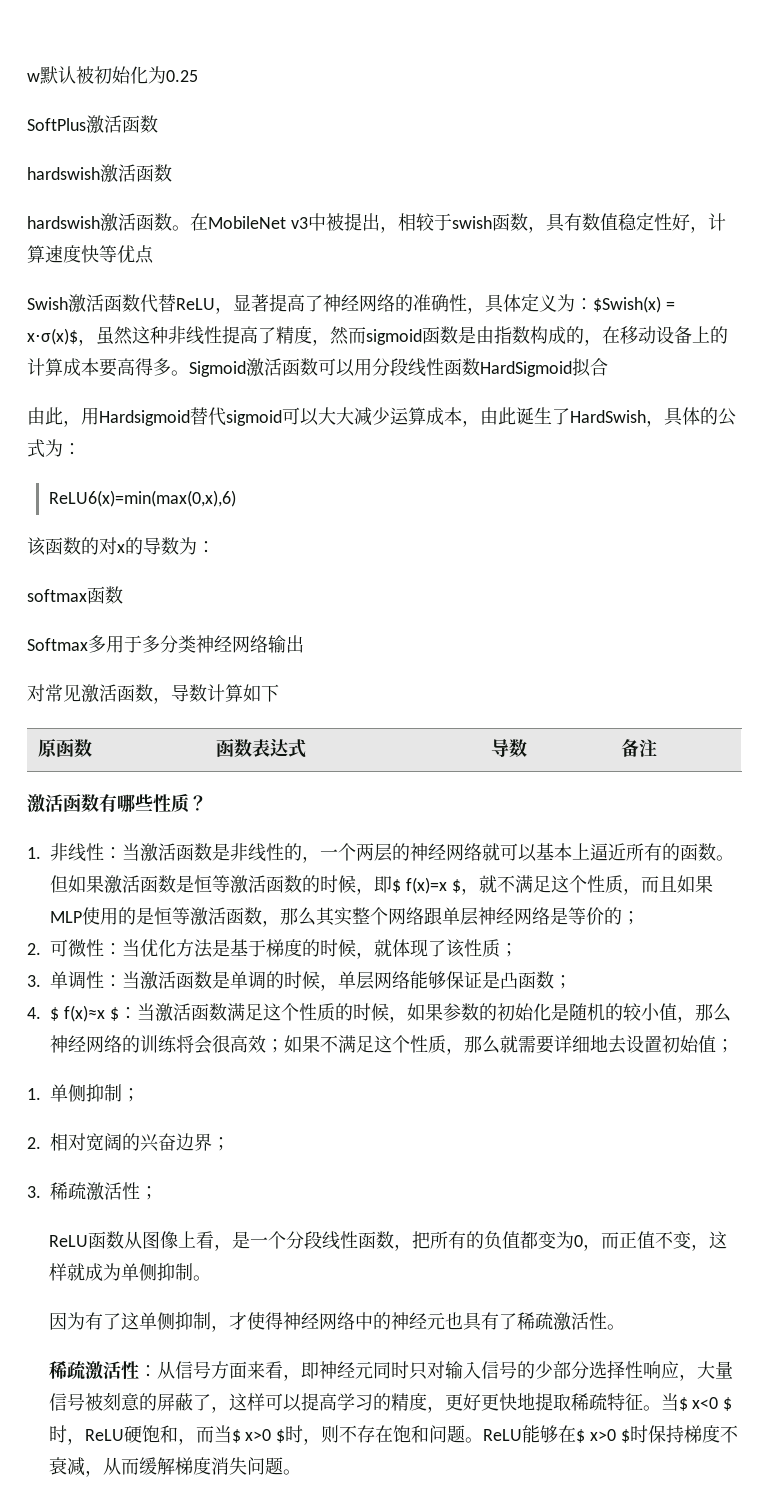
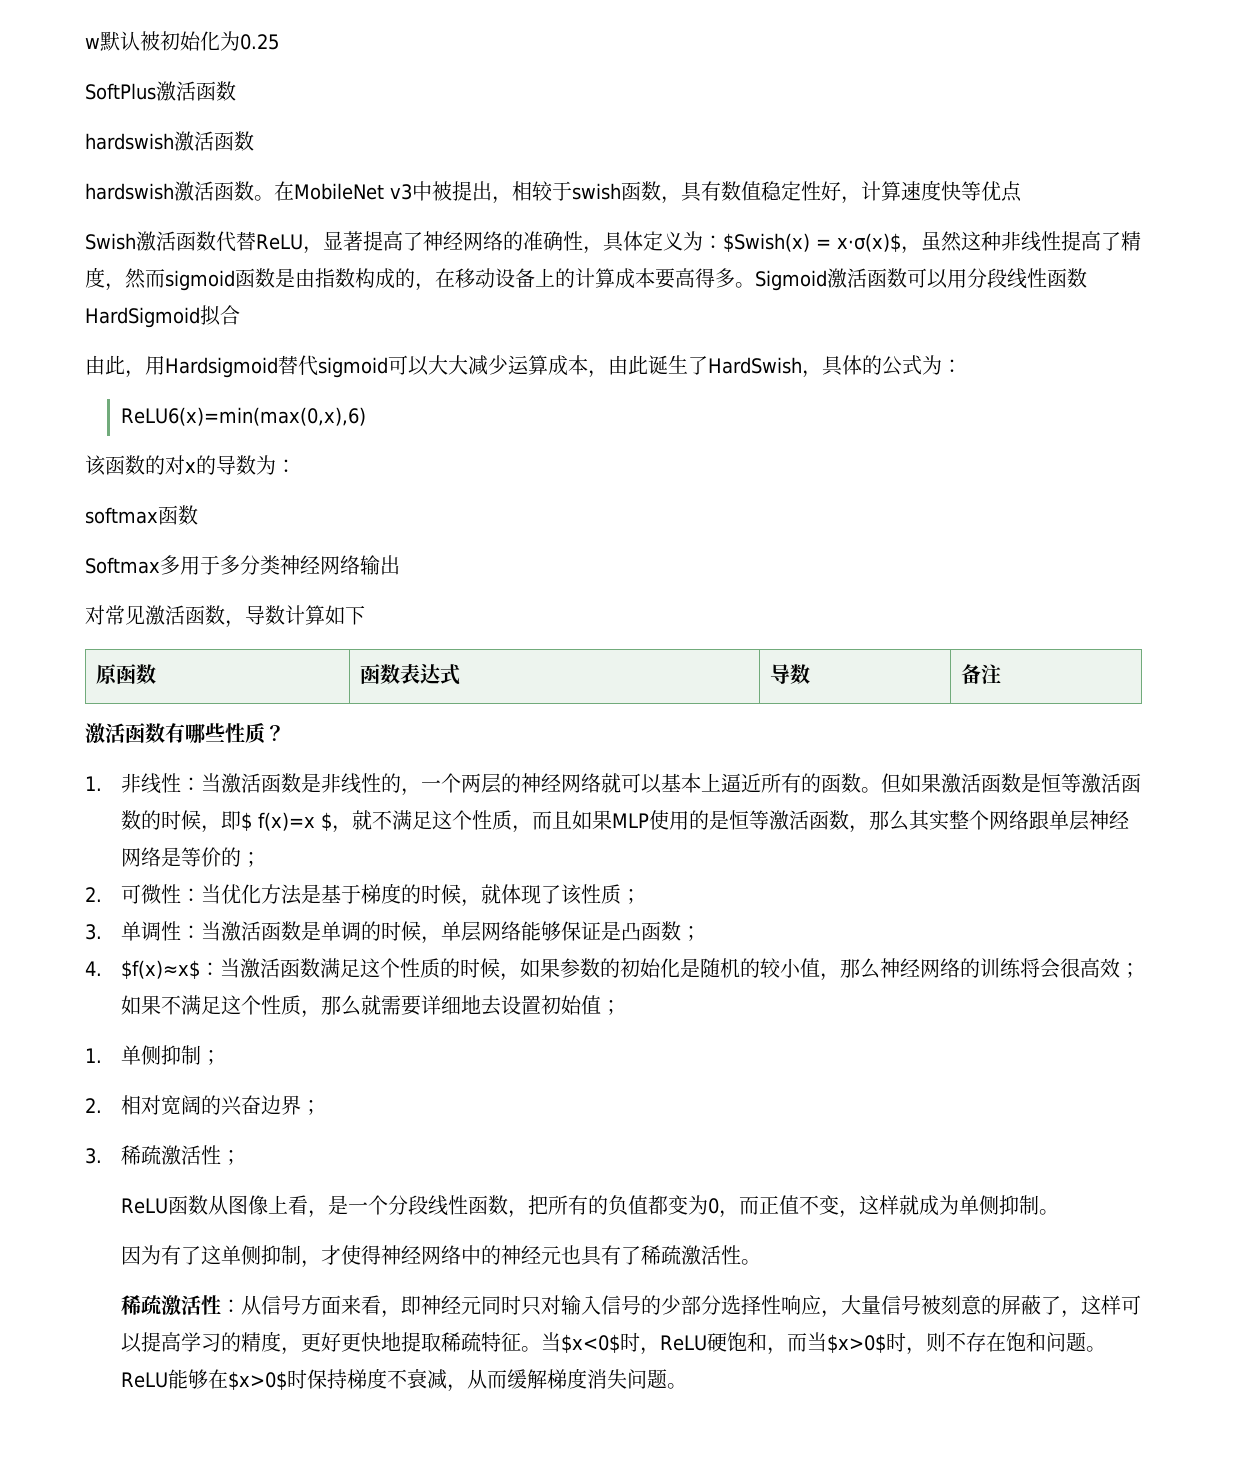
[50,1005,119,1022] $ f(x)≈x $ -> [120,960,200,979] $f(x)≈x$
[678,1397,733,1411] $ x<0 $ -> [560,1334,620,1353] $x<0$
[231,1429,286,1443] $ x>0 $ -> [826,1334,886,1353] $x>0$
[576,1429,630,1443] $ x>0 $ -> [227,1371,287,1390] $x>0$

